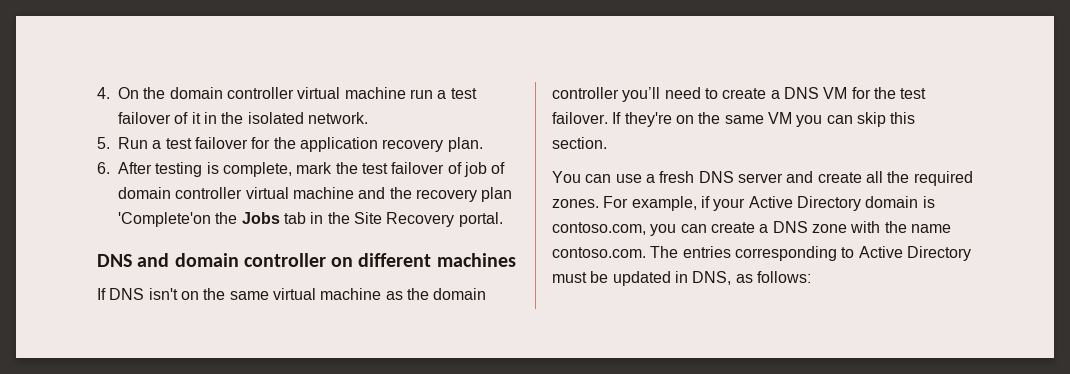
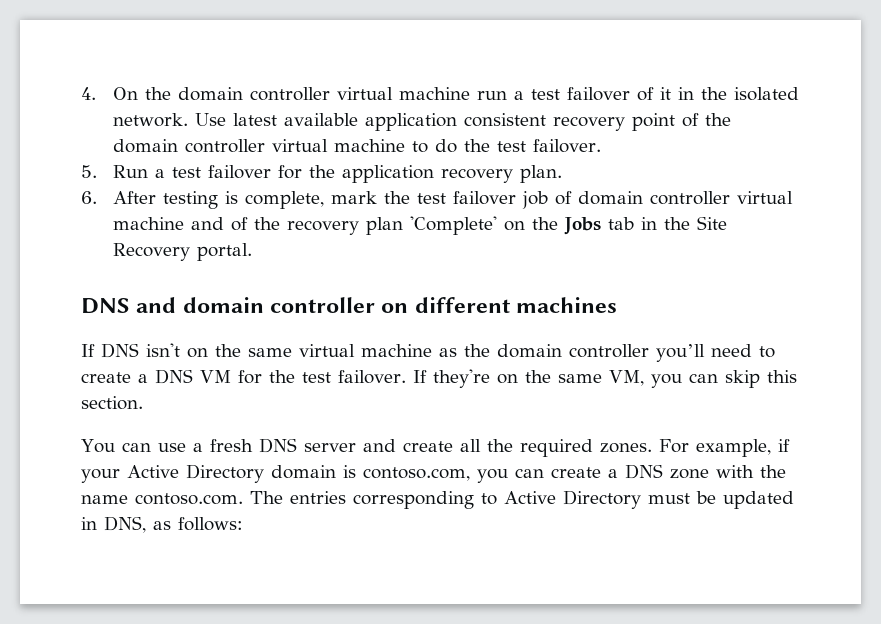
(368, 118) none -> [195,113,732,131] [113,139,602,153] Use latest available application consistent recovery point of the domain controller virtual machine to do the test failover.
[447,162,462,174] of -> (517, 198) none
(386, 193) none -> [231,217,249,231] of
[118,212,211,227] 'Complete'on -> [410,216,526,235] 'Complete' on
[767,112,792,124] VM -> [608,370,644,386] VM,

